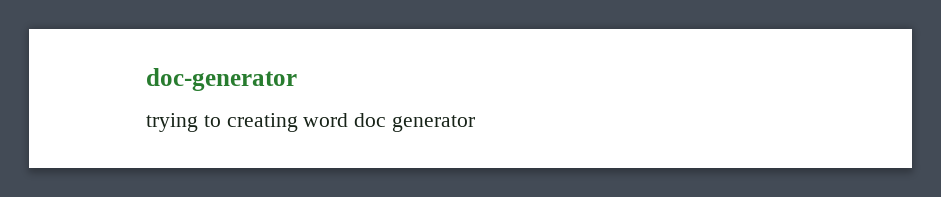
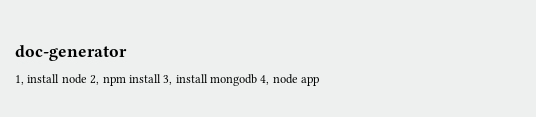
[146,113,476,132] trying to creating word doc generator -> [15,74,320,86] 1, install node 2, npm install 3, install mongodb 4, node app

